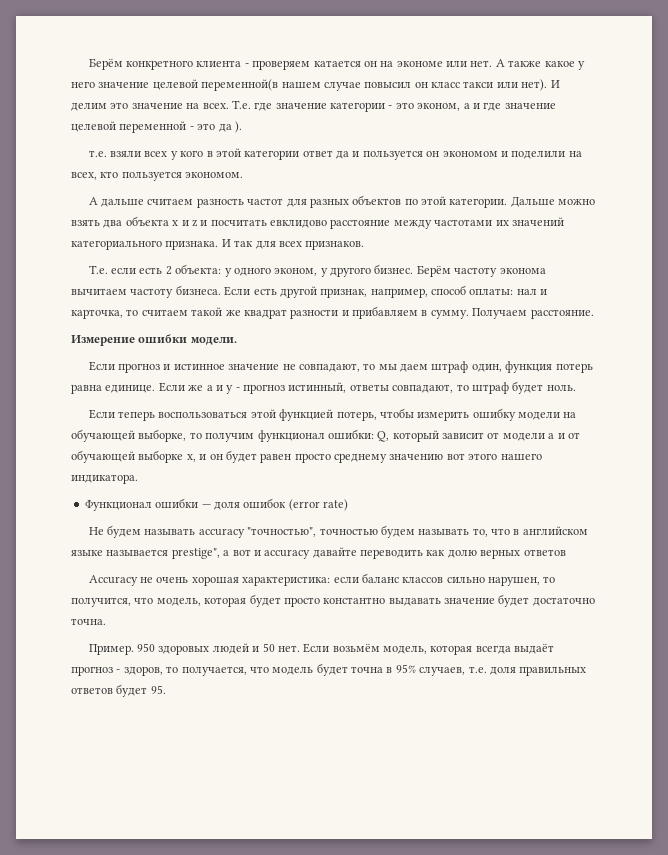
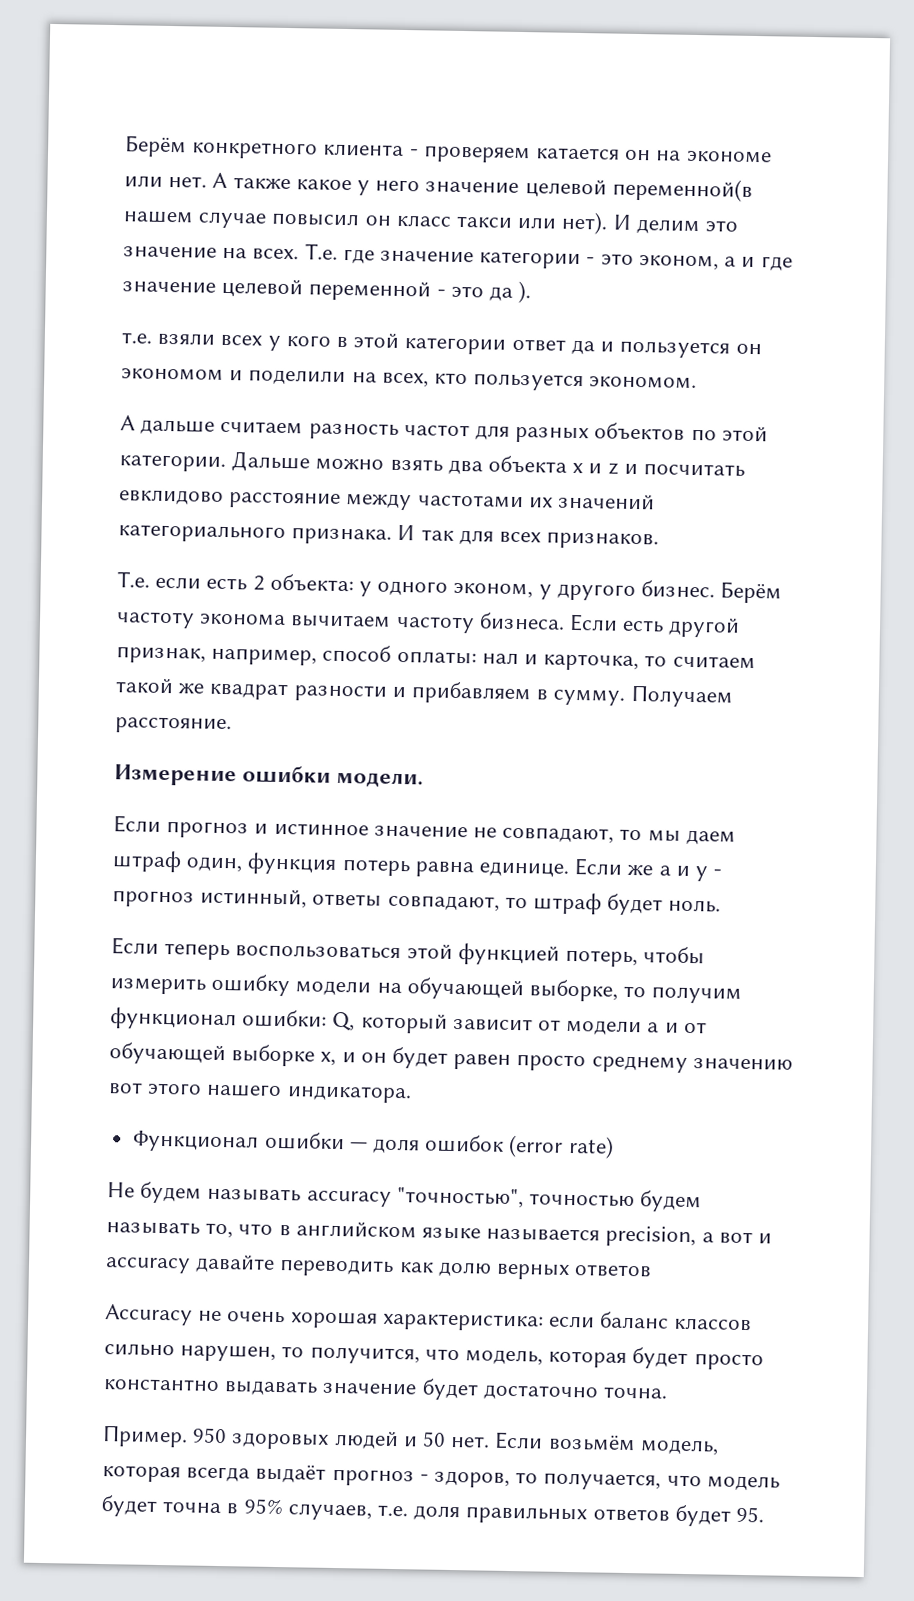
[171,548,220,559] prestige", -> [605,1225,697,1248] precision,

